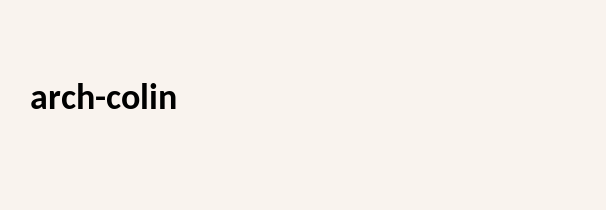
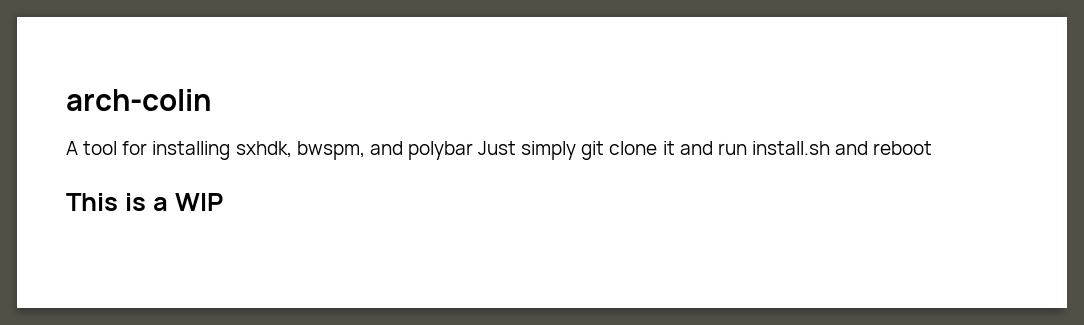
(177, 96) none -> [66,141,933,160] [66,193,223,211] // A tool for installing sxhdk, bwspm, and polybar Just simply git clone it and run install.sh and reboot // This is a WIP

